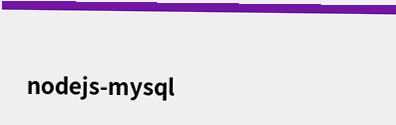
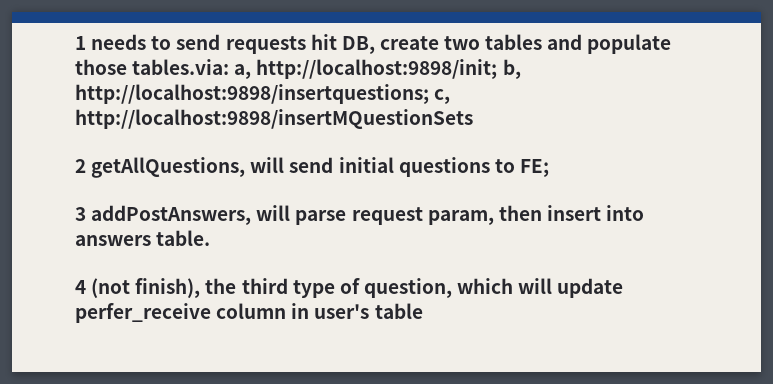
[26,74,175,101] nodejs-mysql -> [75,34,672,54] [75,59,521,79] [75,84,451,104] [75,109,473,129] [75,157,549,178] [75,205,645,225] [75,230,211,246] [75,278,624,298] [75,303,423,323] 1 needs to send requests hit DB, create two tables and populate those tables.via: a, http://localhost:9898/init; b, http://localhost:9898/insertquestions; c, http://localhost:9898/insertMQuestionSets // 2 getAllQuestions, will send initial questions to FE; // 3 addPostAnswers, will parse request param, then insert into answers table. // 4 (not finish), the third type of question, which will update perfer_receive column in user's table

